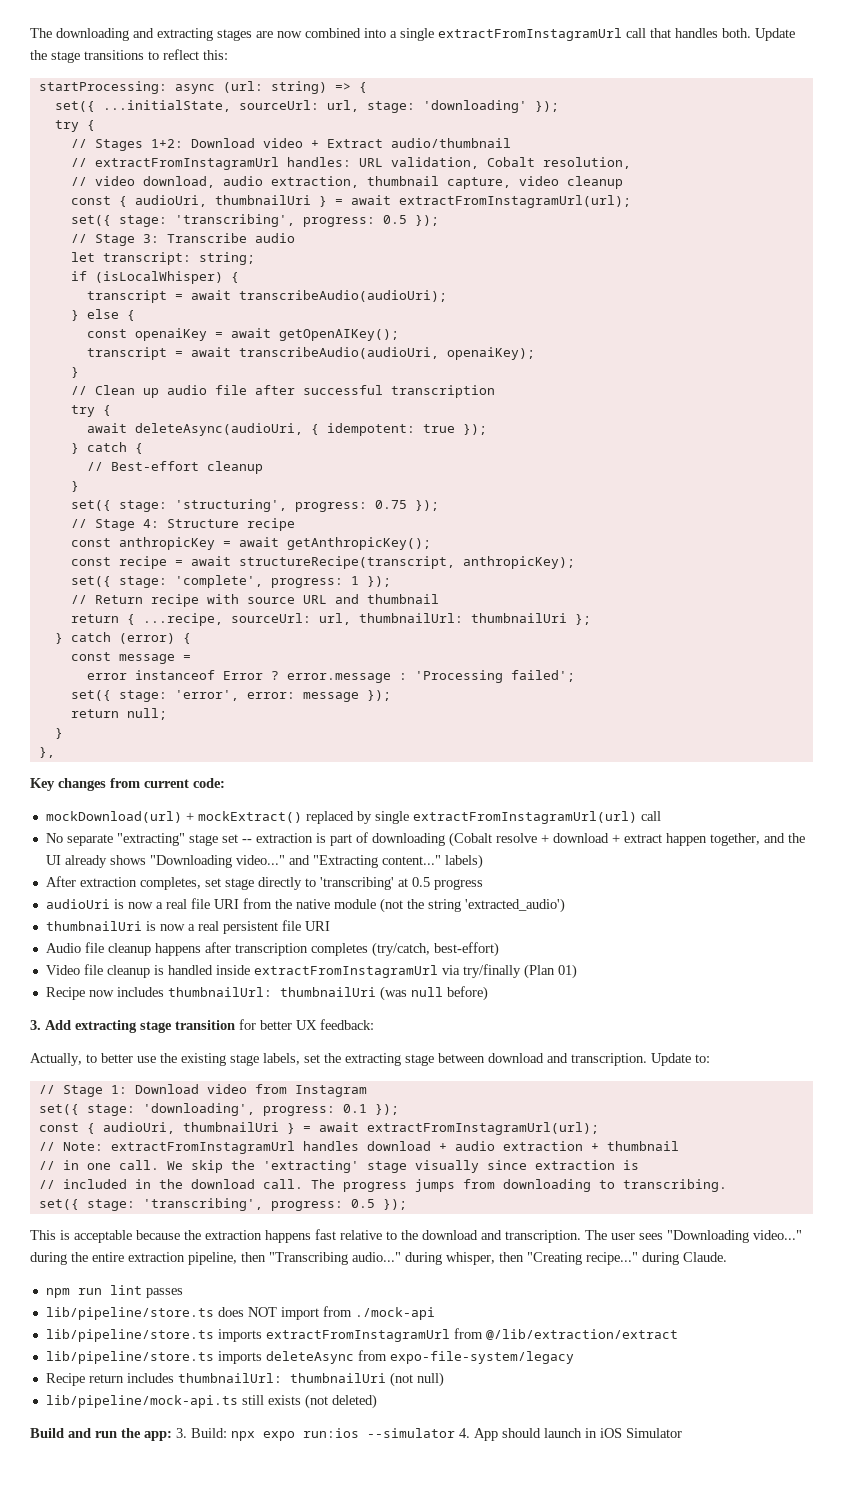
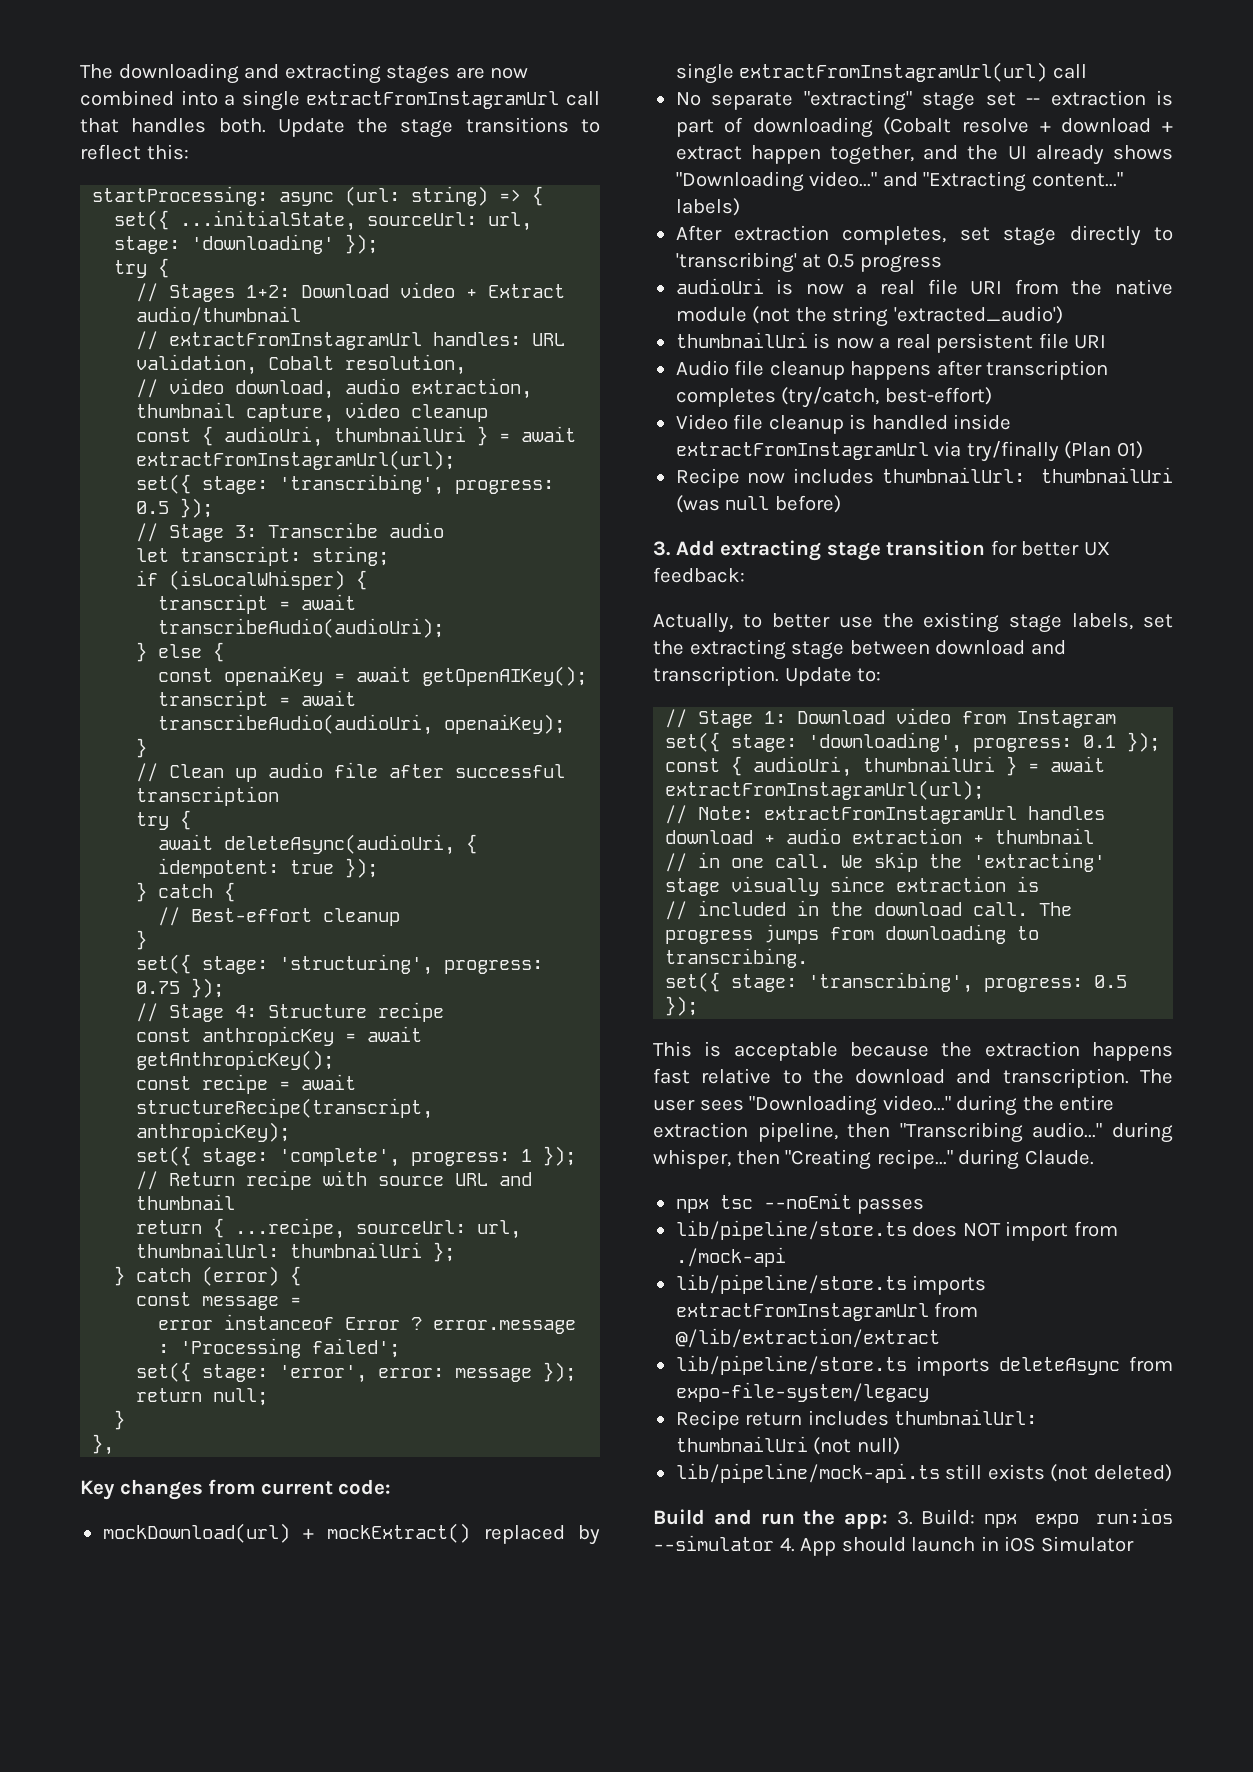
[45,1285,142,1298] npm run lint -> [675,1193,852,1213] npx tsc --noEmit

